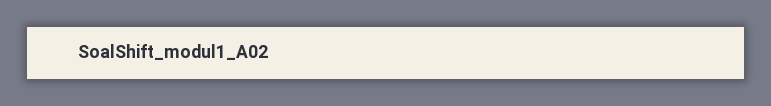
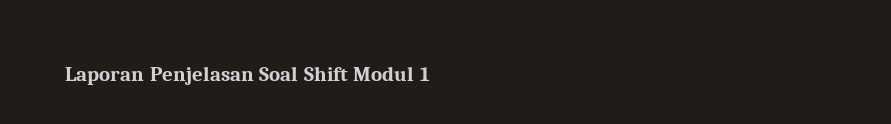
[78,44,268,60] SoalShift_modul1_A02 -> [65,66,430,85] Laporan Penjelasan Soal Shift Modul 1

